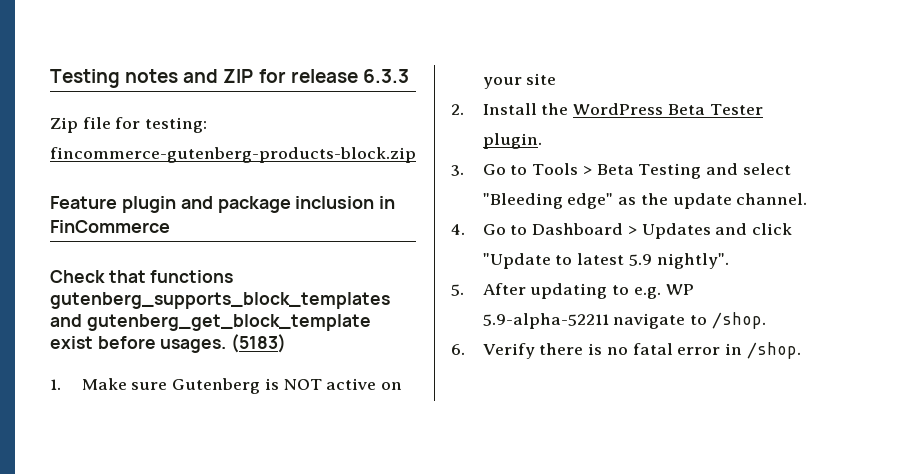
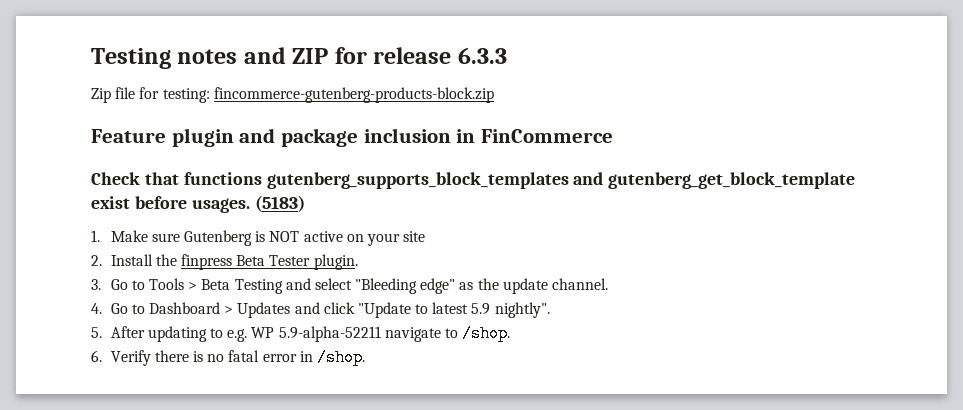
[573,103,664,115] WordPress -> [180,254,232,270] finpress

